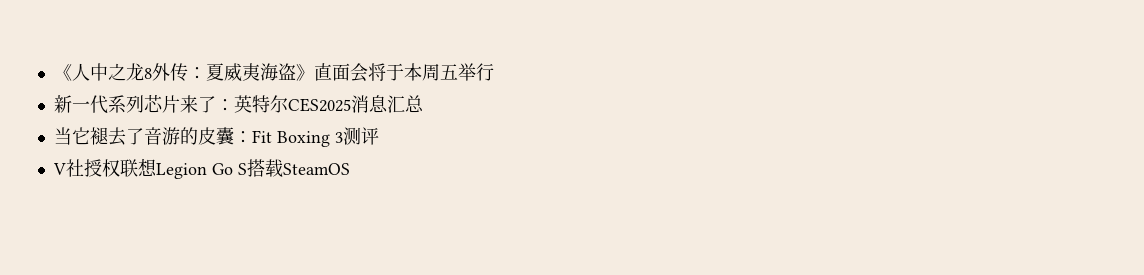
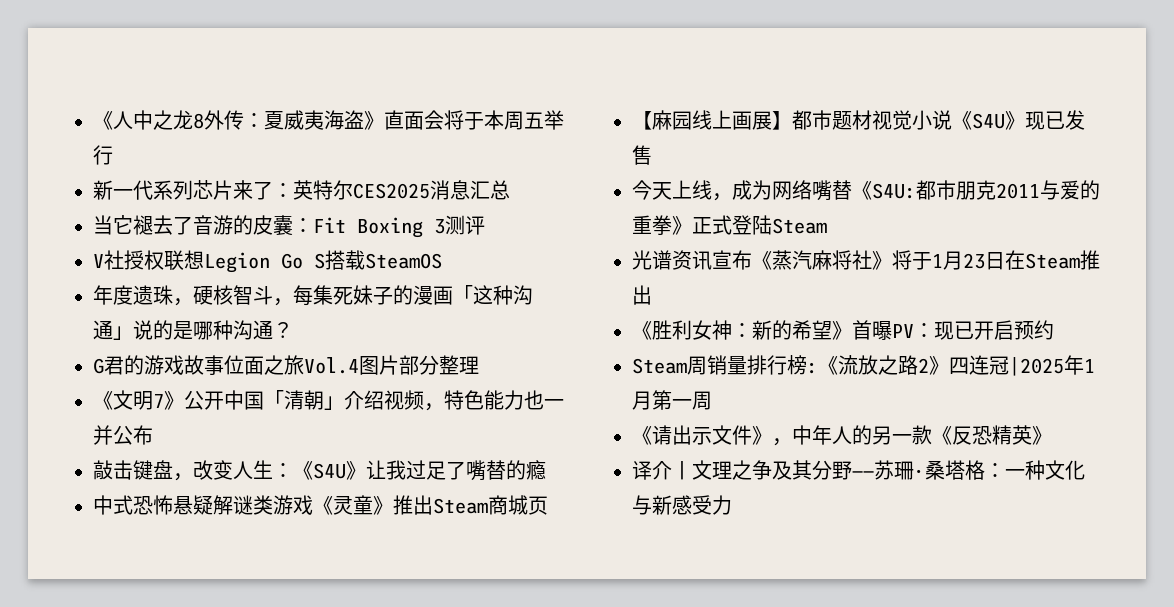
(350, 169) none -> [93,285,533,306] [93,320,293,340] [93,355,479,375] [93,390,564,411] [93,425,153,445] [93,460,546,481] [93,495,548,515] [632,110,1085,130] [632,145,652,165] [632,180,1100,201] [632,215,827,235] [632,250,1100,270] [632,285,652,305] [632,320,1054,340] [632,355,1095,376] [632,390,712,410] [632,425,1052,446] [632,460,1085,480] [632,495,732,515] // 年度遗珠，硬核智斗，每集死妹子的漫画「这种沟通」说的是哪种沟通？ // G君的游戏故事位面之旅Vol.4图片部分整理 // 《文明7》公开中国「清朝」介绍视频，特色能力也一并公布 // 敲击键盘，改变人生：《S4U》让我过足了嘴替的瘾 // 中式恐怖悬疑解谜类游戏《灵童》推出Steam商城页 // 【麻园线上画展】都市题材视觉小说《S4U》现已发售 // 今天上线，成为网络嘴替《S4U:都市朋克2011与爱的重拳》正式登陆Steam // 光谱资讯宣布《蒸汽麻将社》将于1月23日在Steam推出 // 《胜利女神：新的希望》首曝PV：现已开启预约 // Steam周销量排行榜:《流放之路2》四连冠|2025年1月第一周 // 《请出示文件》，中年人的另一款《反恐精英》 // 译介丨文理之争及其分野——苏珊·桑塔格：一种文化与新感受力

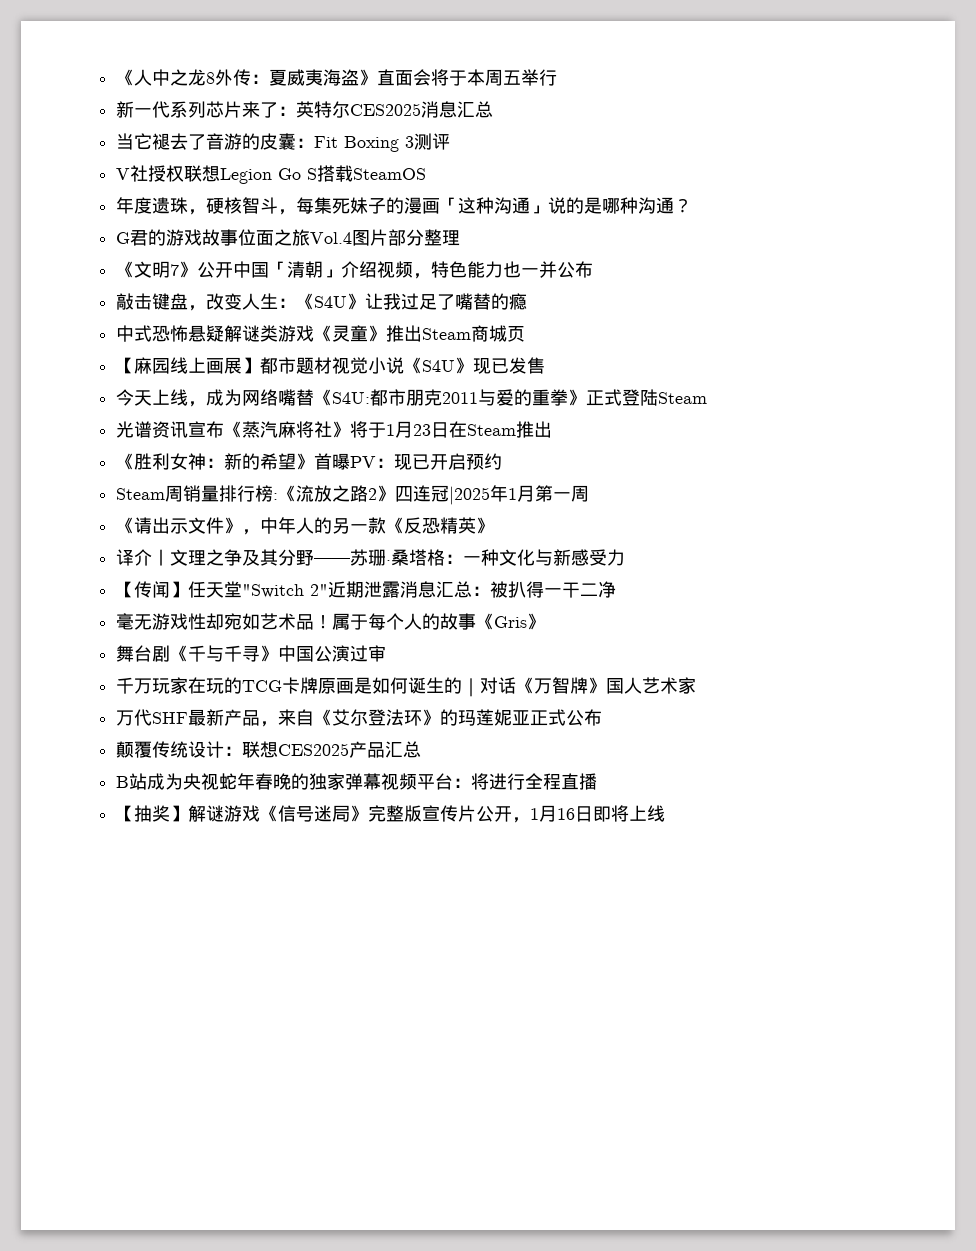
(732, 505) none -> [116,581,617,598] [116,613,546,630] [116,645,387,662] [116,677,697,697] [116,709,603,727] [116,741,422,758] [116,773,598,790] [116,805,666,823] // 【传闻】任天堂"Switch 2"近期泄露消息汇总：被扒得一干二净 // 毫无游戏性却宛如艺术品！属于每个人的故事《Gris》 // 舞台剧《千与千寻》中国公演过审 // 千万玩家在玩的TCG卡牌原画是如何诞生的｜对话《万智牌》国人艺术家 // 万代SHF最新产品，来自《艾尔登法环》的玛莲妮亚正式公布 // 颠覆传统设计：联想CES2025产品汇总 // B站成为央视蛇年春晚的独家弹幕视频平台：将进行全程直播 // 【抽奖】解谜游戏《信号迷局》完整版宣传片公开，1月16日即将上线

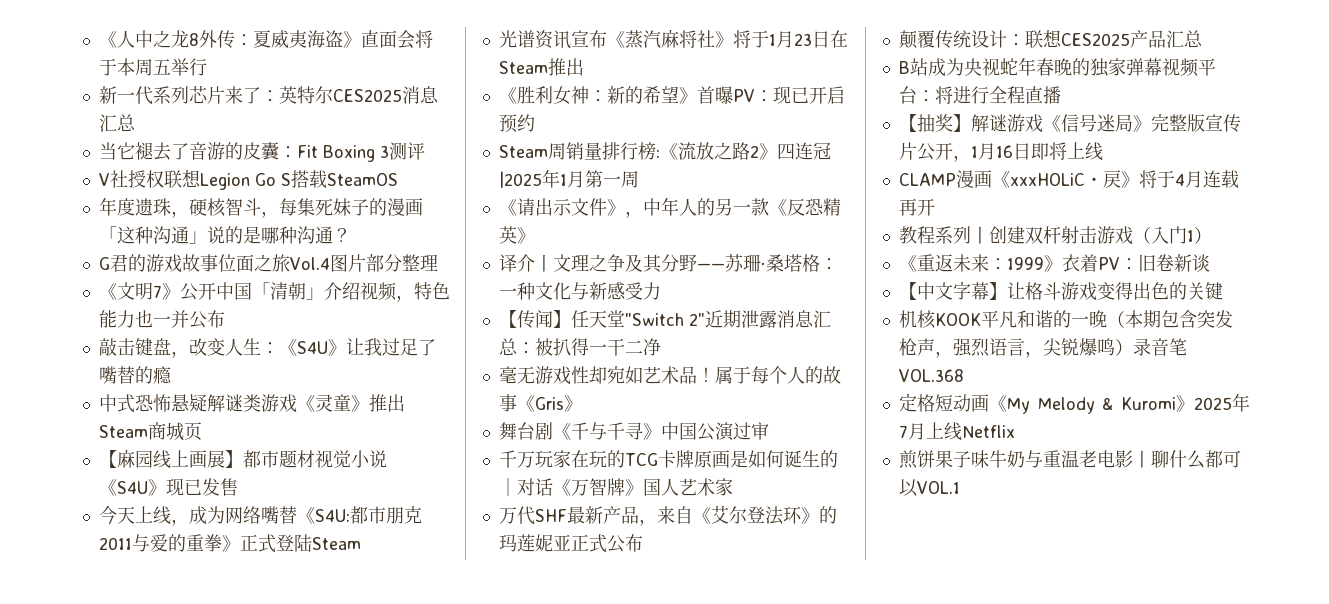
(666, 813) none -> [898,170,1239,188] [898,198,935,216] [898,226,1212,245] [898,254,1210,272] [898,281,1223,301] [898,310,1233,329] [898,338,1187,358] [898,369,964,382] [898,393,1250,414] [898,422,1015,441] [898,450,1241,469] [898,479,960,497] // CLAMP漫画《xxxHOLiC・戻》将于4月连载再开 // 教程系列丨创建双杆射击游戏（入门1） // 《重返未来：1999》衣着PV：旧卷新谈 // 【中文字幕】让格斗游戏变得出色的关键 // 机核KOOK平凡和谐的一晚（本期包含突发枪声，强烈语言，尖锐爆鸣）录音笔VOL.368 // 定格短动画《My Melody & Kuromi》2025年7月上线Netflix // 煎饼果子味牛奶与重温老电影丨聊什么都可以VOL.1

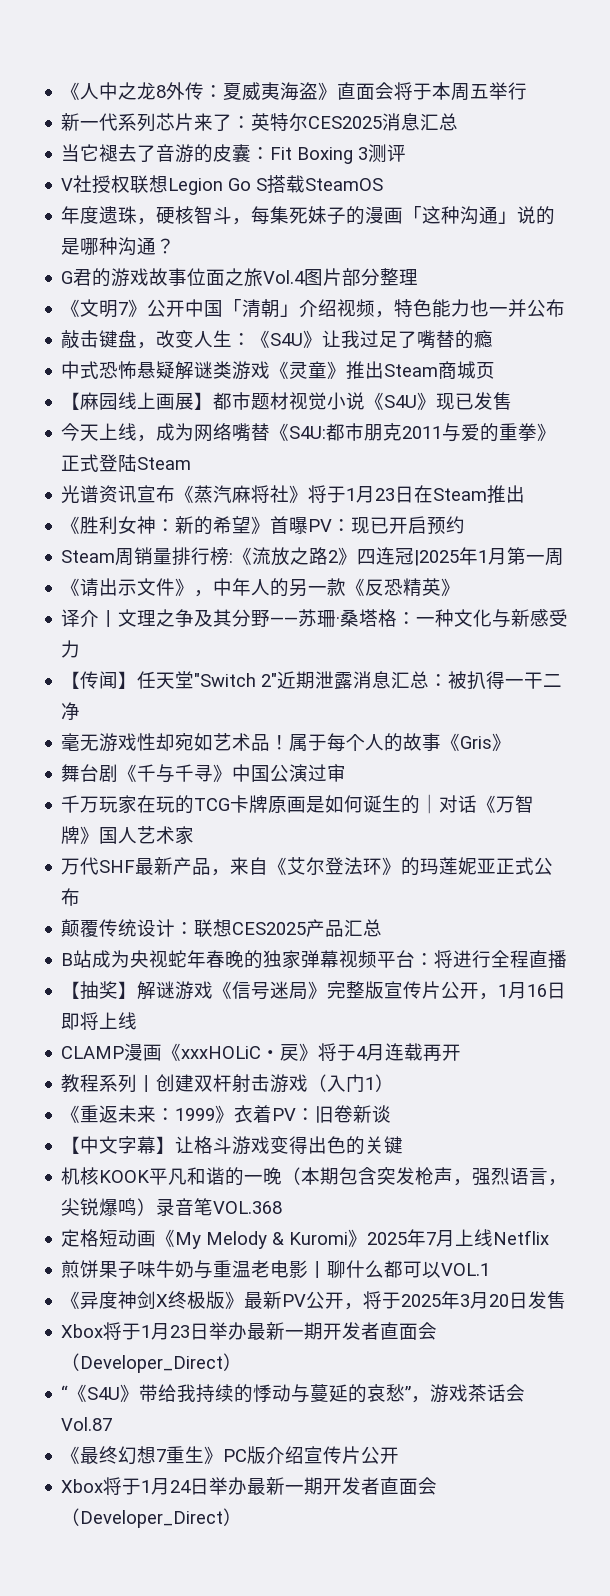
(960, 487) none -> [61,1291,567,1310] [61,1322,438,1340] [61,1353,243,1373] [61,1384,526,1403] [61,1417,113,1431] [61,1446,400,1465] [61,1477,438,1495] [61,1508,243,1528] // 《异度神剑X终极版》最新PV公开，将于2025年3月20日发售 // Xbox将于1月23日举办最新一期开发者直面会（Developer_Direct） // “《S4U》带给我持续的悸动与蔓延的哀愁”，游戏茶话会Vol.87 // 《最终幻想7重生》PC版介绍宣传片公开 // Xbox将于1月24日举办最新一期开发者直面会（Developer_Direct）

